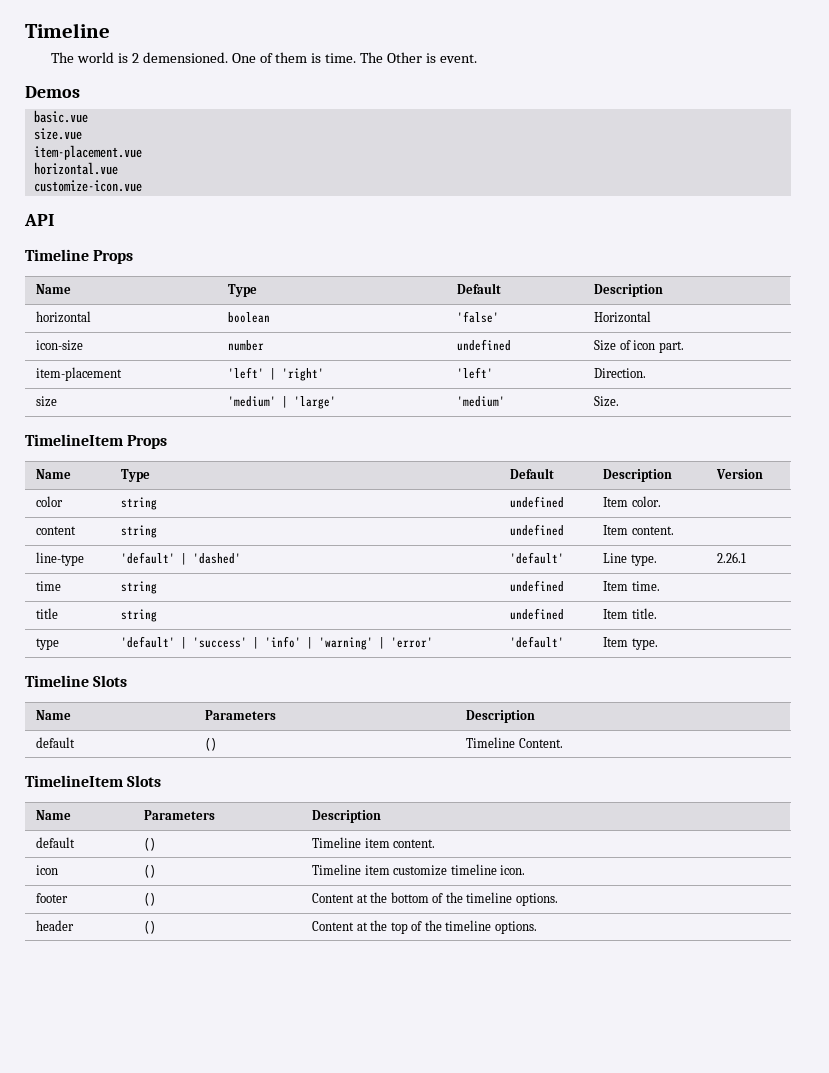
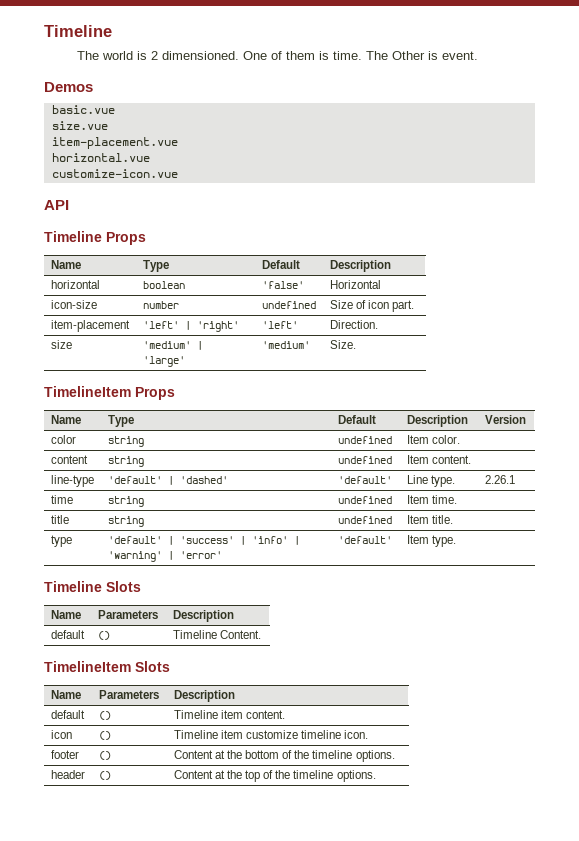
[142,52,228,63] demensioned. -> [161,51,239,60] dimensioned.

